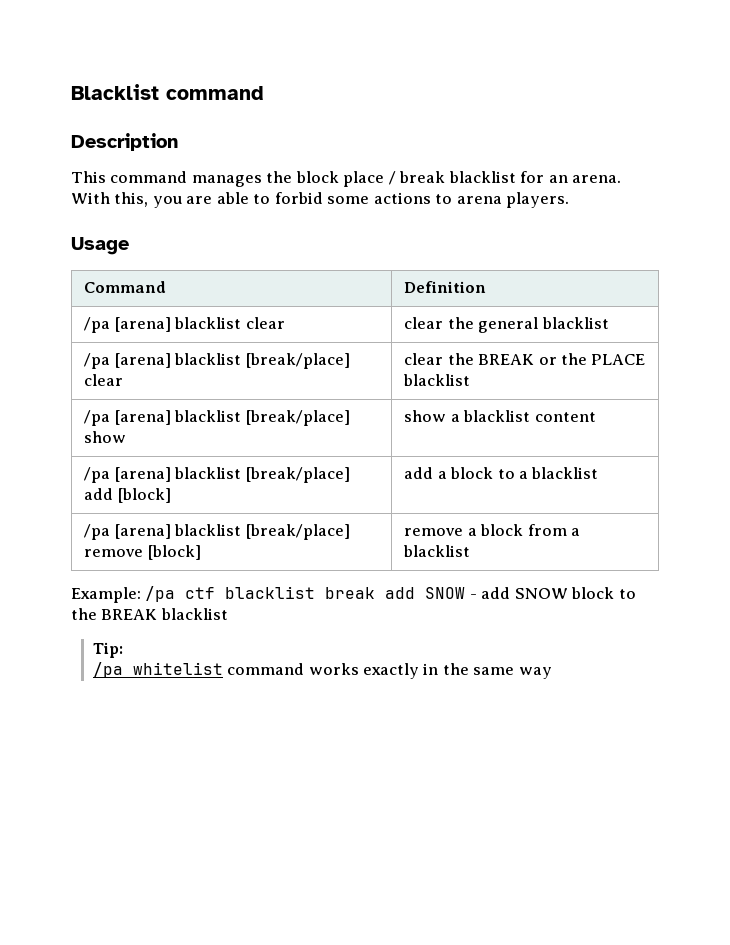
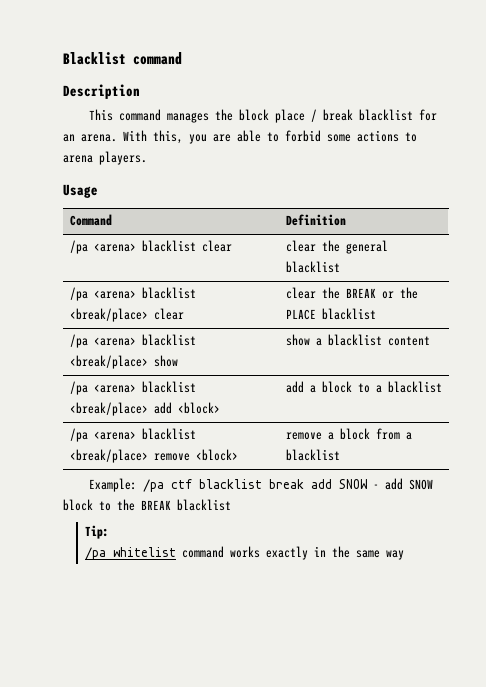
[114,317,171,332] [arena] -> [93,243,136,252] <arena>
[114,353,350,369] [arena] blacklist [break/place] -> [93,287,196,299] [69,308,148,322] <arena> blacklist <break/place>
[114,410,350,426] [arena] blacklist [break/place] -> [93,334,196,346] [69,355,148,369] <arena> blacklist <break/place>
[114,467,350,483] [84,488,171,503] [arena] blacklist [break/place] add [block] -> [93,381,196,393] [69,402,220,416] <arena> blacklist <break/place> add <block>
[114,524,350,540] [84,545,201,560] [arena] blacklist [break/place] remove [block] -> [93,428,196,440] [69,449,238,463] <arena> blacklist <break/place> remove <block>

